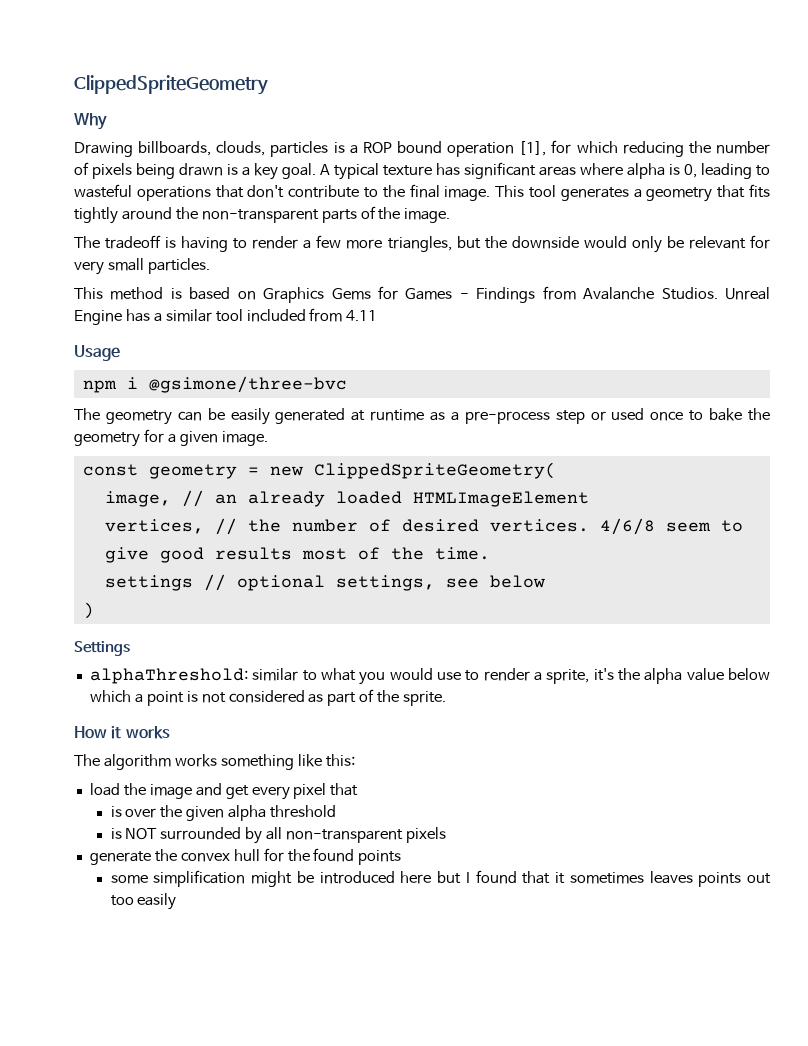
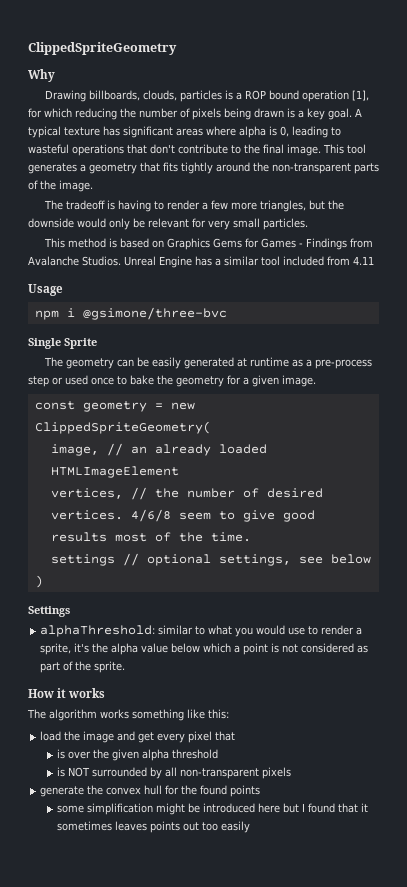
(347, 384) none -> [28,338,97,349] // Single Sprite

